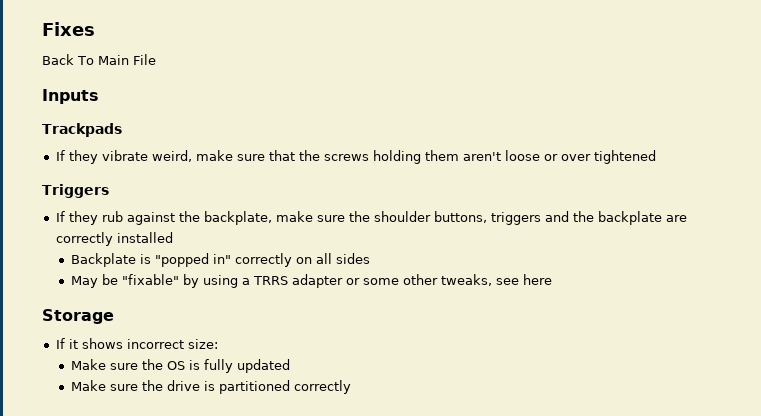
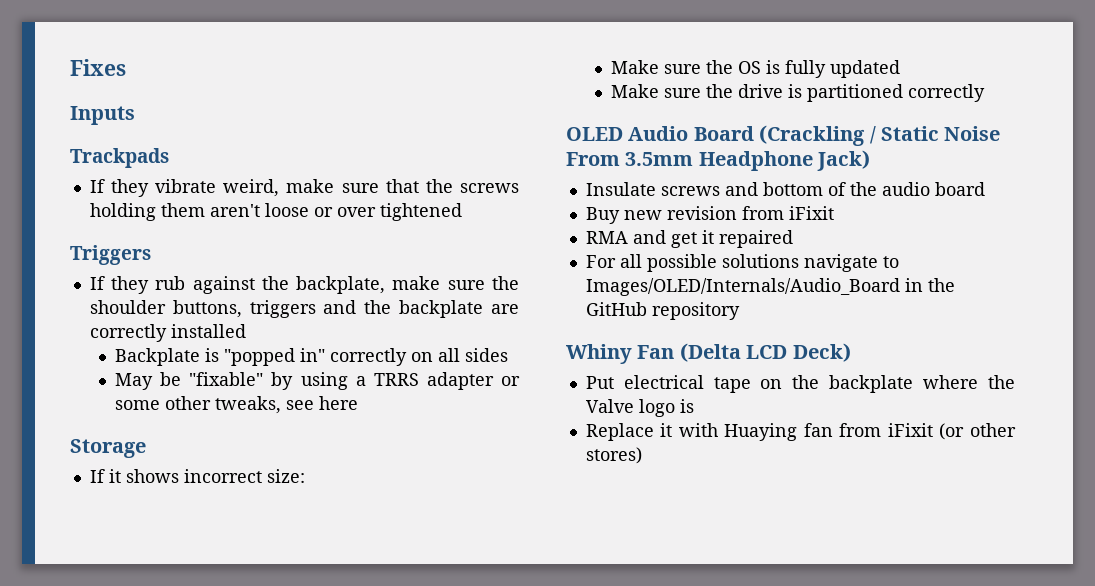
[42,54,156,65] // Back To Main File -> (126, 67) none
(351, 387) none -> [566,125,1001,146] [566,150,871,171] [585,182,985,196] [585,206,834,224] [585,230,793,248] [585,254,899,272] [585,278,955,296] [585,302,740,320] [566,343,851,364] [585,375,1015,393] [585,399,694,417] [585,423,1016,441] [585,447,642,464] // OLED Audio Board (Crackling / Static Noise From 3.5mm Headphone Jack) // Insulate screws and bottom of the audio board // Buy new revision from iFixit // RMA and get it repaired // For all possible solutions navigate to Images/OLED/Internals/Audio_Board in the GitHub repository // Whiny Fan (Delta LCD Deck) // Put electrical tape on the backplate where the Valve logo is // Replace it with Huaying fan from iFixit (or other stores)

